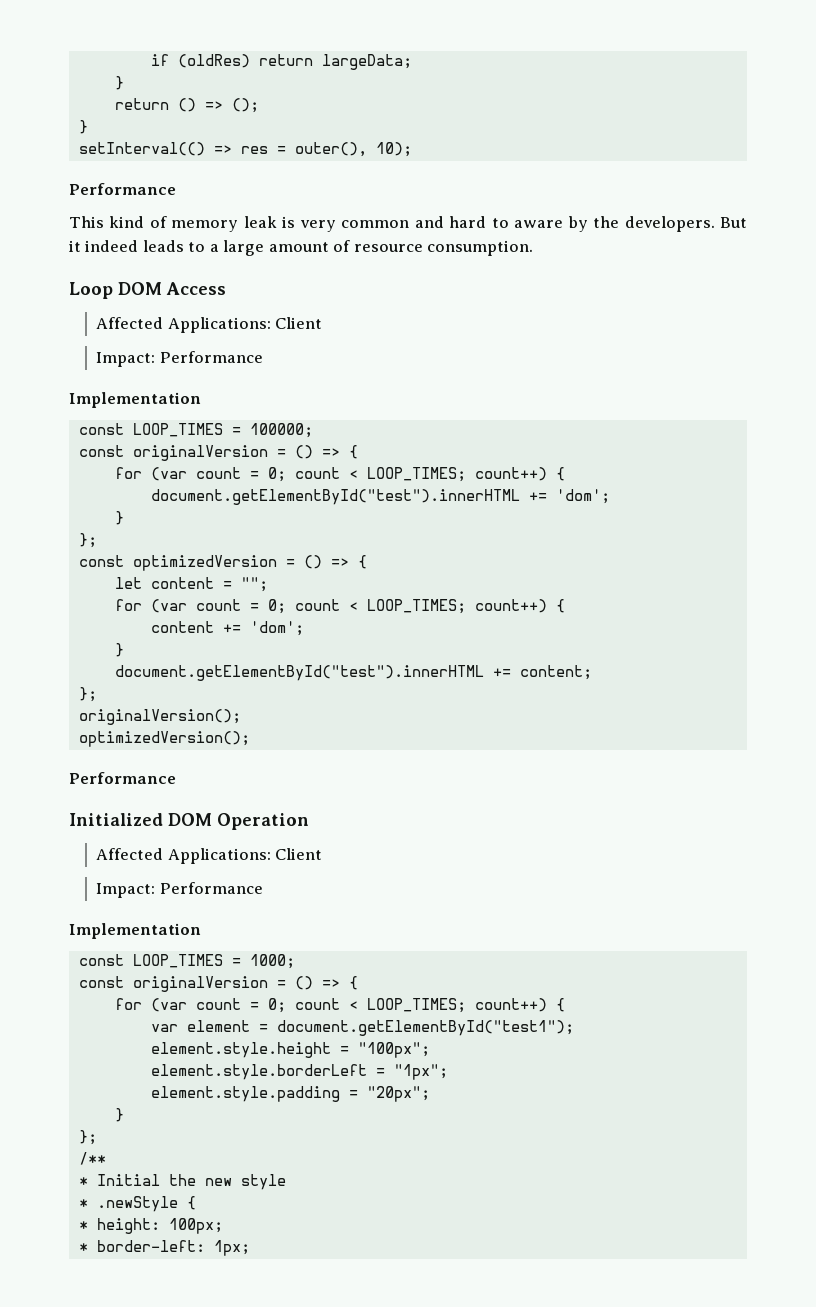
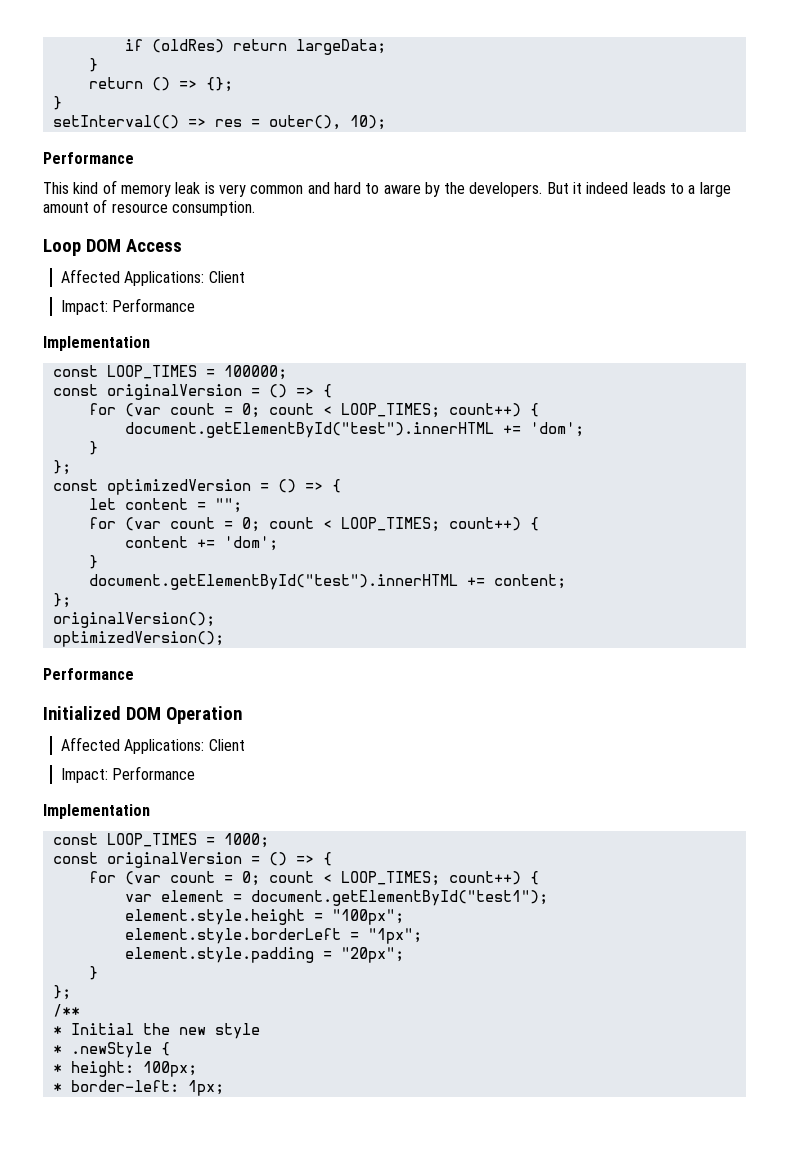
[231,98,259,113] (); -> [205,77,233,92] {};

